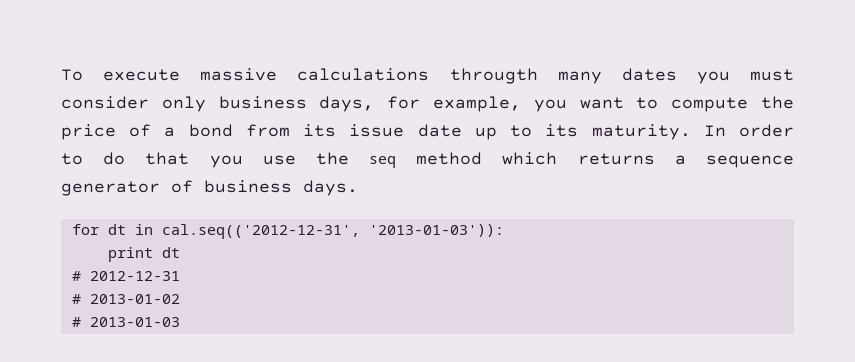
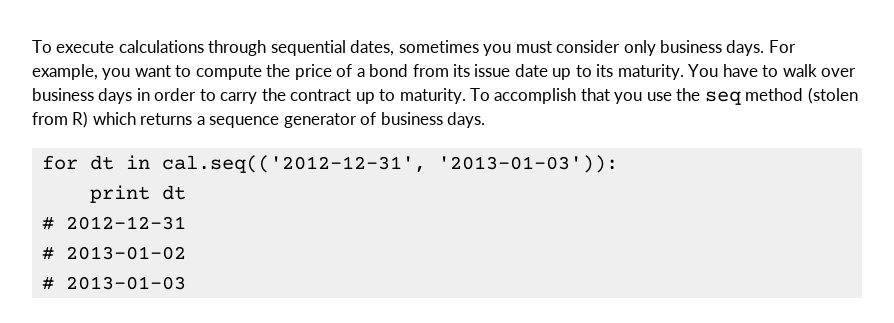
[200,68,677,84] massive calculations througth many dates -> [118,40,479,56] calculations through sequential dates, sometimes
[319,96,421,112] days, for -> [726,40,796,56] days. For
[703,124,795,137] [61,152,126,165] In order to do -> [688,64,857,77] [32,88,577,104] You have to walk over business days in order to carry the contract up to maturity. To accomplish
(483, 158) none -> [807,87,858,104] [32,111,89,128] (stolen from R)

